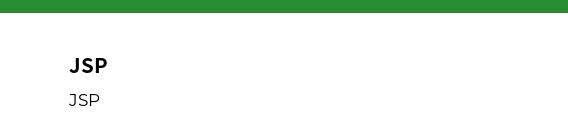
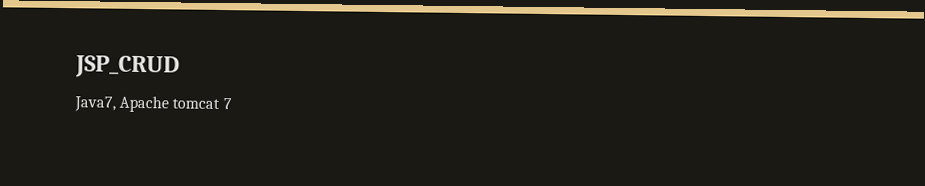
[69,58,108,73] [68,94,100,106] JSP // JSP -> [75,55,180,79] [74,95,232,113] JSP_CRUD // Java7, Apache tomcat 7

